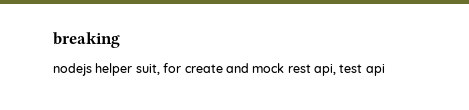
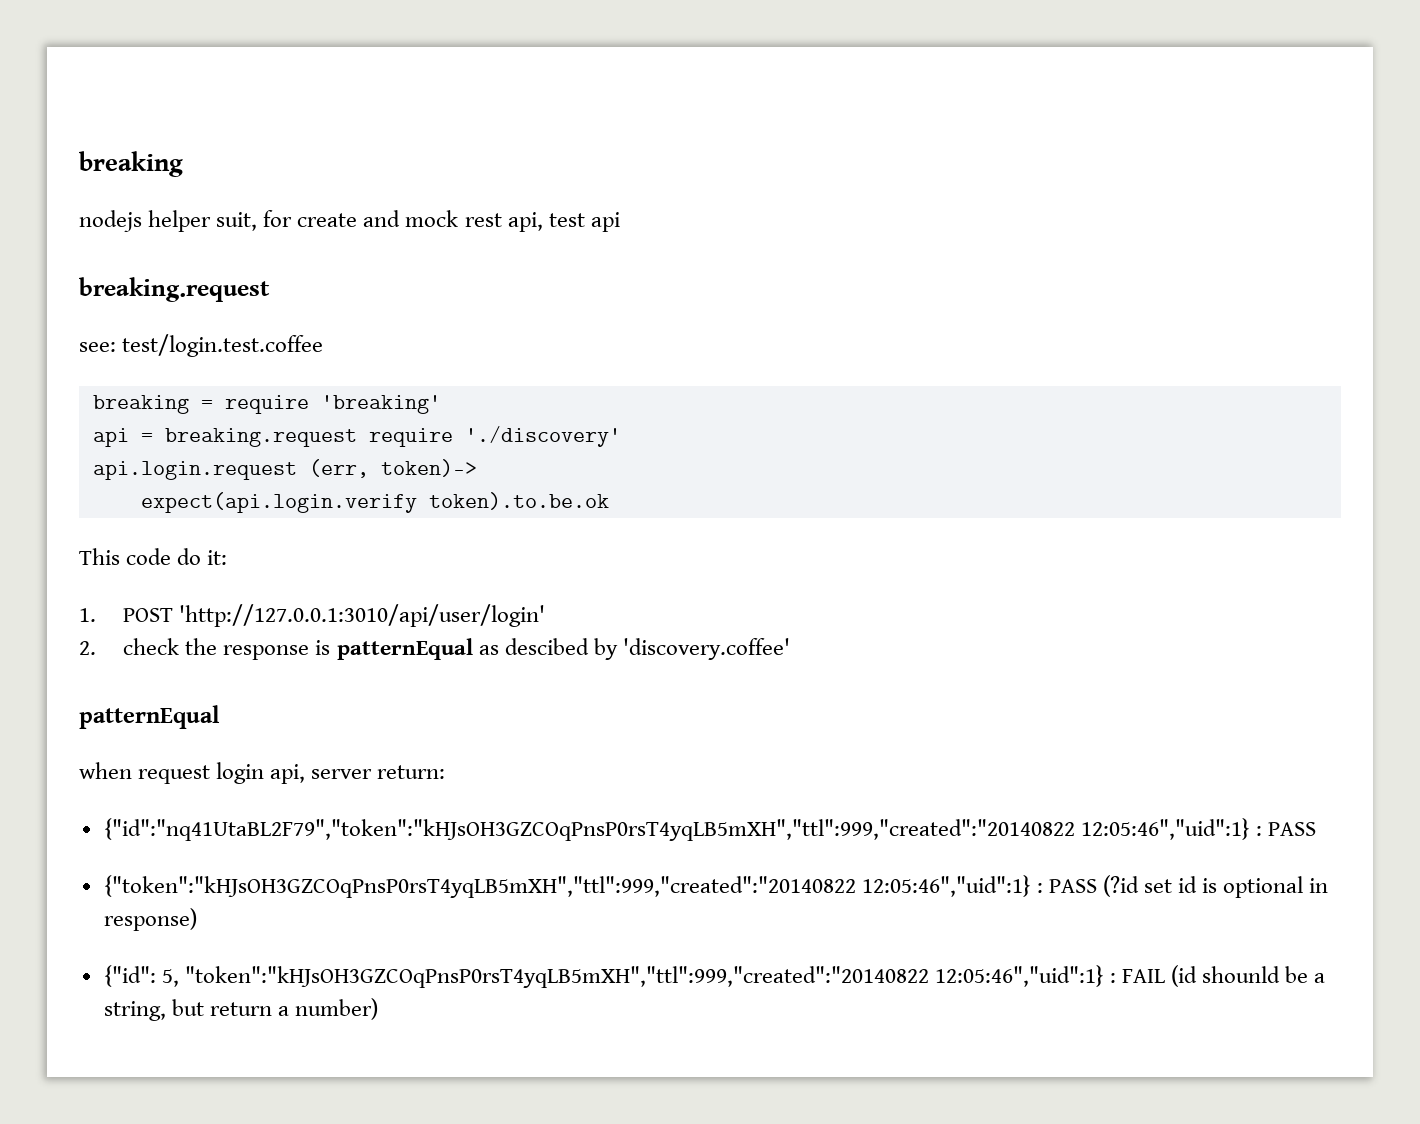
(385, 70) none -> [79,277,270,302] [79,334,324,357] [92,395,441,414] [92,426,621,447] [92,459,477,480] [140,492,609,513] [79,548,228,565] [79,604,546,627] [79,638,790,660] [79,705,220,729] [79,762,446,784] [103,818,1316,841] [103,875,1329,898] [103,908,197,931] [103,965,1326,988] [103,998,379,1021] // breaking.request // see: test/login.test.coffee // breaking = require 'breaking' // api = breaking.request require './discovery' // api.login.request (err, token)-> // expect(api.login.verify token).to.be.ok // This code do it: // 1. POST 'http://127.0.0.1:3010/api/user/login' // 2. check the response is patternEqual as descibed by 'discovery.coffee' // patternEqual // when request login api, server return: // {"id":"nq41UtaBL2F79","token":"kHJsOH3GZCOqPnsP0rsT4yqLB5mXH","ttl":999,"created":"20140822 12:05:46","uid":1} : PASS // {"token":"kHJsOH3GZCOqPnsP0rsT4yqLB5mXH","ttl":999,"created":"20140822 12:05:46","uid":1} : PASS (?id set id is optional in response) // {"id": 5, "token":"kHJsOH3GZCOqPnsP0rsT4yqLB5mXH","ttl":999,"created":"20140822 12:05:46","uid":1} : FAIL (id shounld be a string, but return a number)

